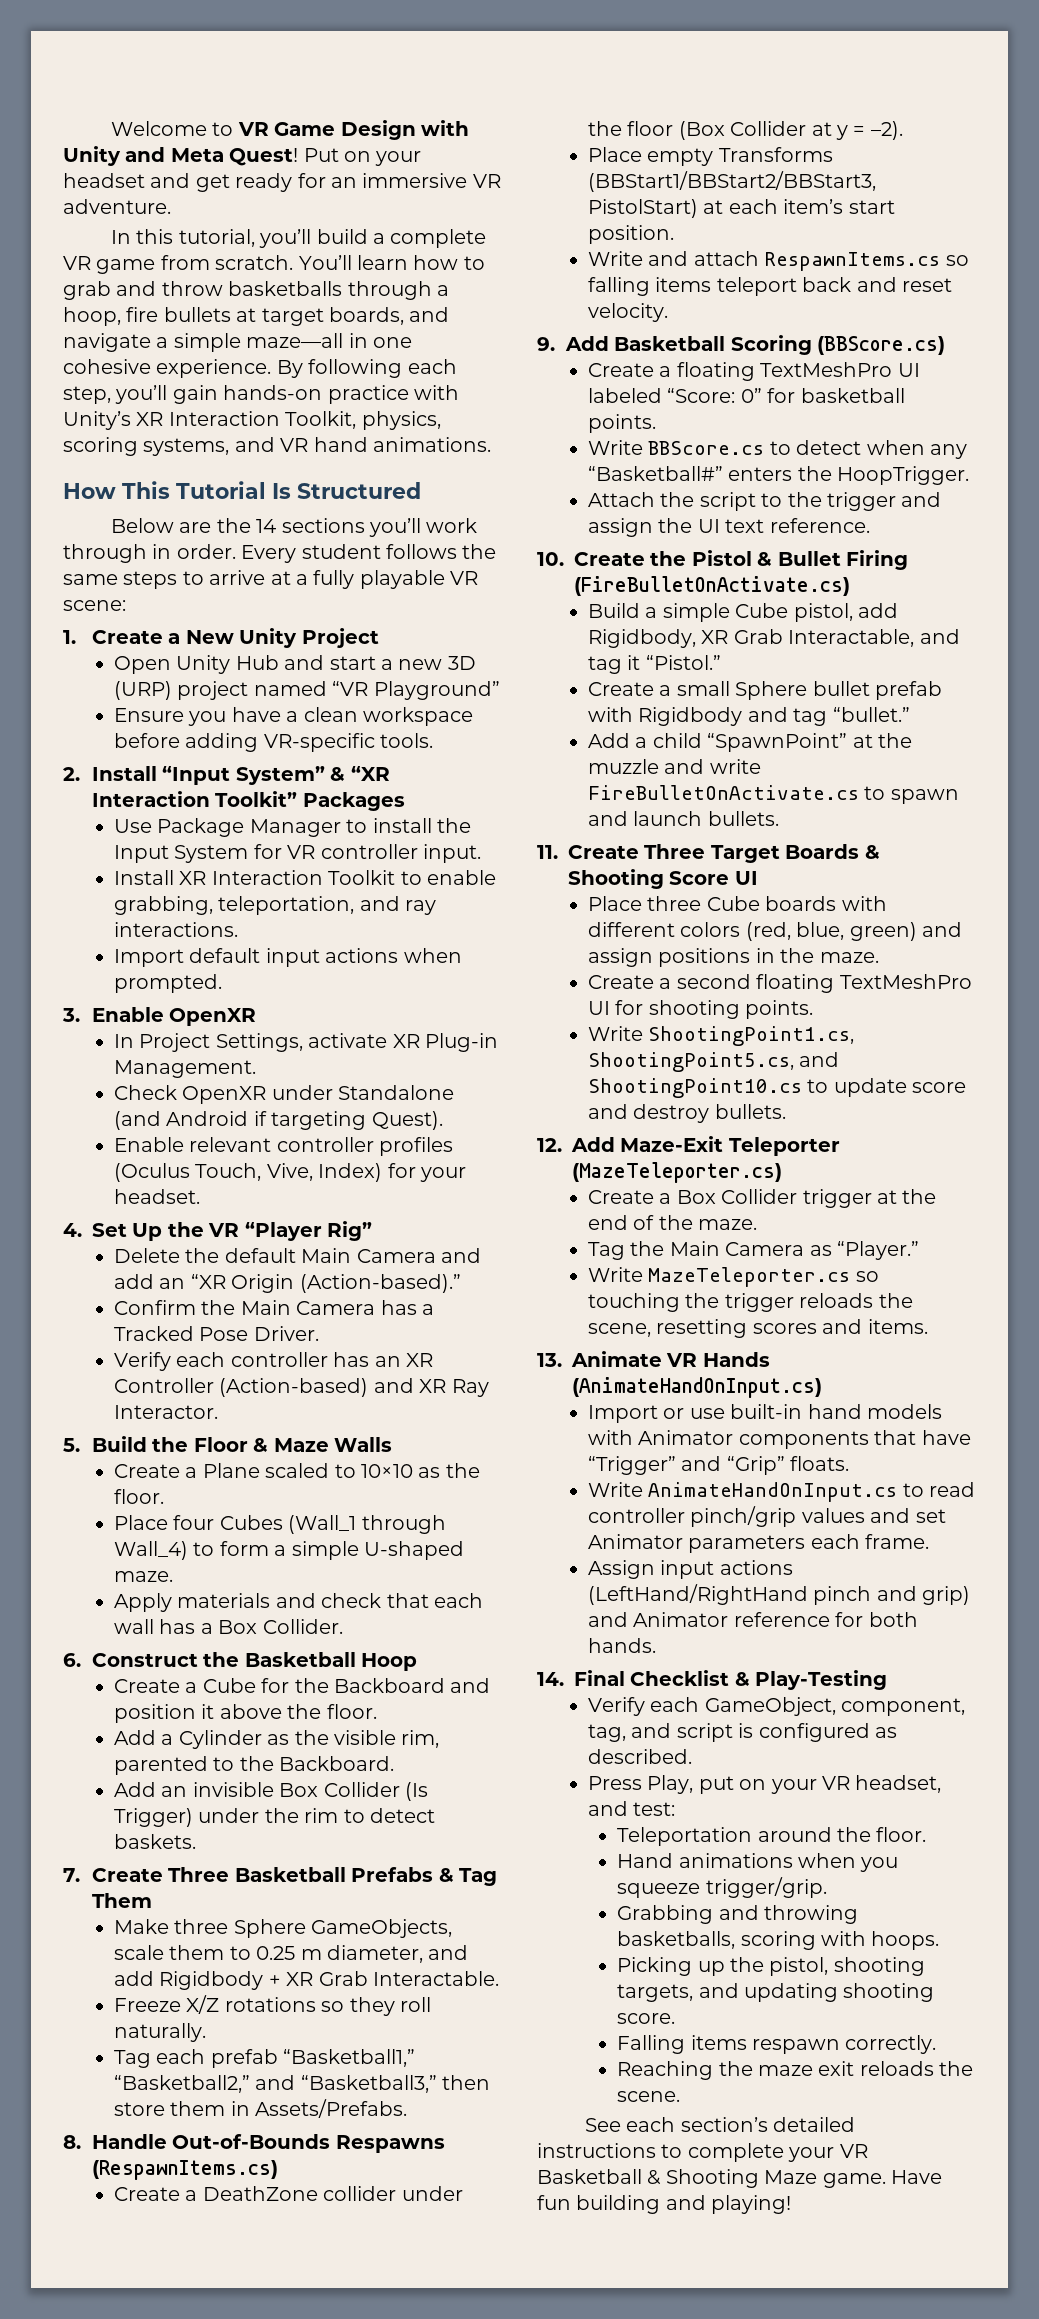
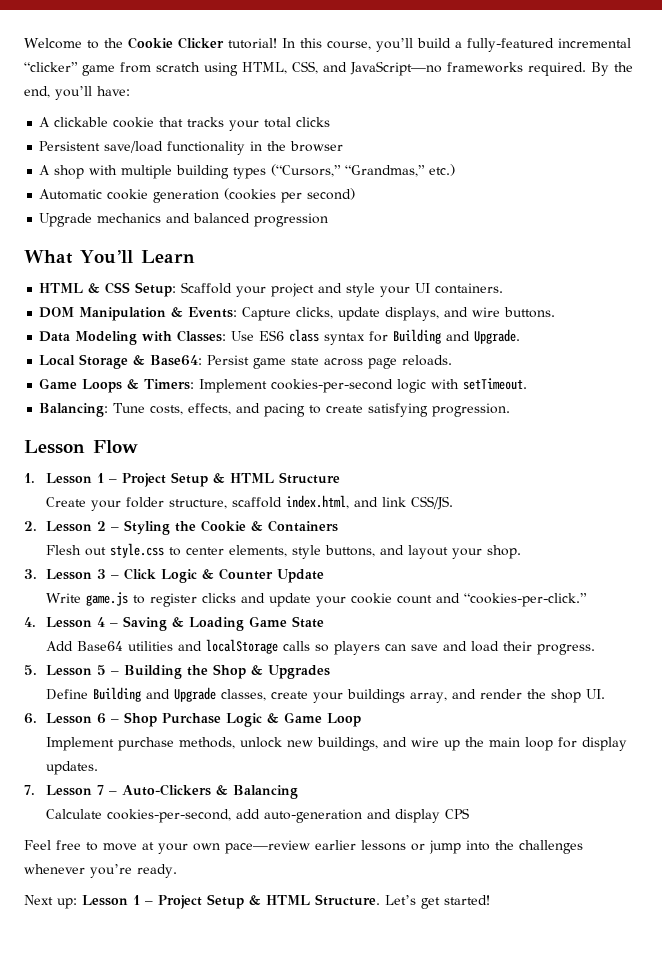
[237,120,469,140] [63,146,422,166] [63,173,501,192] [63,199,171,214] VR Game Design with Unity and Meta Quest! Put on your headset and get ready for an immersive VR adventure. // -> [104,37,277,49] the Cookie Clicker tutorial!
[178,229,255,247] tutorial, -> [327,41,371,50] course,
[390,229,487,248] [63,255,485,274] [63,281,449,300] [63,307,450,326] [63,333,412,352] [63,359,457,378] [63,385,459,404] [63,411,441,430] [63,437,491,456] [63,481,421,499] [110,518,478,537] [63,544,497,563] [63,570,479,589] [63,600,126,611] [63,628,379,648] [114,655,476,674] [114,681,500,700] [114,707,474,726] [114,733,434,752] [63,766,390,785] [92,791,405,811] [114,818,472,837] [114,844,482,863] [114,870,497,885] [114,896,437,915] [114,922,239,937] [114,948,462,967] [114,974,223,993] [62,1007,257,1026] [114,1033,499,1052] [114,1060,257,1078] [114,1085,455,1104] [114,1111,443,1130] [114,1137,454,1156] [114,1163,467,1182] [114,1189,201,1204] [63,1221,373,1241] [114,1248,482,1263] [114,1274,461,1293] [114,1300,435,1315] [114,1326,319,1341] [114,1352,434,1371] [114,1378,489,1397] [114,1405,219,1419] [63,1436,393,1452] [114,1463,480,1478] [114,1489,165,1504] [114,1515,446,1534] [114,1541,465,1560] [114,1571,174,1582] [114,1593,484,1612] [114,1619,343,1634] [63,1652,418,1671] [114,1678,491,1693] [114,1704,377,1723] [114,1730,440,1749] [114,1756,395,1775] [114,1782,429,1801] [114,1808,436,1827] [114,1834,197,1849] [63,1867,498,1886] [92,1893,153,1908] [114,1919,453,1938] [114,1945,469,1963] [114,1971,500,1990] [114,1995,432,2016] [114,2023,207,2042] [114,2049,416,2068] [114,2075,491,2093] [114,2099,408,2118] [63,2134,445,2153] [92,2160,279,2180] [114,2186,463,2201] [588,121,903,140] [588,147,833,166] [588,171,877,192] [588,199,895,218] [588,225,675,244] [588,251,969,271] [588,277,953,296] [588,303,669,322] [537,335,946,355] [588,362,920,381] [588,388,905,403] [588,414,657,433] [588,440,968,459] [588,466,970,485] [588,492,942,511] [588,518,870,537] [537,550,908,570] [574,576,850,596] [588,603,899,622] [588,629,960,648] [588,655,721,674] [588,681,943,700] [588,707,910,726] [588,733,913,752] [588,759,761,774] [588,785,959,804] [588,811,779,826] [537,844,880,863] [568,869,758,889] [588,896,887,911] [588,922,963,941] [588,948,879,967] [588,974,972,993] [588,1000,814,1019] [588,1026,855,1046] [588,1052,840,1072] [588,1078,967,1098] [588,1104,786,1123] [537,1136,840,1156] [572,1162,782,1183] [588,1189,937,1208] [588,1215,758,1230] [588,1241,920,1260] [588,1267,879,1287] [588,1293,913,1312] [588,1319,928,1338] [537,1351,770,1367] [572,1377,822,1398] [588,1404,943,1423] [588,1430,971,1449] [588,1456,850,1475] [588,1482,976,1502] [588,1506,946,1527] [588,1534,930,1553] [588,1560,793,1579] [588,1584,971,1605] [588,1612,918,1627] [588,1638,657,1653] [537,1670,888,1690] [588,1697,966,1716] [588,1723,898,1742] [588,1749,693,1764] [588,1775,942,1794] [588,1801,676,1816] [617,1827,927,1846] [617,1853,899,1872] [617,1877,827,1898] [617,1905,858,1924] [617,1931,940,1950] [617,1957,925,1976] [617,1983,935,2002] [617,2013,676,2024] [617,2035,937,2054] [617,2061,974,2080] [617,2091,681,2102] [584,2117,856,2132] [537,2143,868,2162] [537,2169,942,2188] [537,2195,792,2214] complete VR game from scratch. You’ll learn how to grab and throw basketballs through a hoop, fire bullets at target boards, and navigate a simple maze—all in one cohesive experience. By following each step, you’ll gain hands-on practice with Unity’s XR Interaction Toolkit, physics, scoring systems, and VR hand animations. // How This Tutorial Is Structured // Below are the 14 sections you’ll work through in order. Every student follows the same steps to arrive at a fully playable VR scene: // 1. Create a New Unity Project // Open Unity Hub and start a new 3D (URP) project named “VR Playground” // Ensure you have a clean workspace before adding VR-specific tools. // 2. Install “Input System” & “XR Interaction Toolkit” Packages // Use Package Manager to install the Input System for VR controller input. // Install XR Interaction Toolkit to enable grabbing, teleportation, and ray interactions. // Import default input actions when prompted. // 3. Enable OpenXR // In Project Settings, activate XR Plug-in Management. // Check OpenXR under Standalone (and Android if targeting Quest). // Enable relevant controller profiles (Oculus Touch, Vive, Index) for your headset. // 4. Set Up the VR “Player Rig” // Delete the default Main Camera and add an “XR Origin (Action-based).” // Confirm the Main Camera has a Tracked Pose Driver. // Verify each controller has an XR Controller (Action-based) and XR Ray Interactor. // 5. Build the Floor & Maze Walls // Create a Plane scaled to 10×10 as the floor. // Place four Cubes (Wall_1 through Wall_4) to form a simple U-shaped maze. // Apply materials and check that each wall has a Box Collider. // 6. Construct the Basketball Hoop // Create a Cube for the Backboard and position it above the floor. // Add a Cylinder as the visible rim, parented to the Backboard. // Add an invisible Box Collider (Is Trigger) under the rim to detect baskets. // 7. Create Three Basketball Prefabs & Tag Them // Make three Sphere GameObjects, scale them to 0.25 m diameter, and add Rigidbody + XR Grab Interactable. // Freeze X/Z rotations so they roll naturally. // Tag each prefab “Basketball1,” “Basketball2,” and “Basketball3,” then store them in Assets/Prefabs. // 8. Handle Out-of-Bounds Respawns (RespawnItems.cs) // Create a DeathZone collider under the floor (Box Collider at y = –2). // Place empty Transforms (BBStart1/BBStart2/BBStart3, PistolStart) at each item’s start position. // Write and attach RespawnItems.cs so falling items teleport back and reset velocity. // 9. Add Basketball Scoring (BBScore.cs) // Create a floating TextMeshPro UI labeled “Score: 0” for basketball points. // Write BBScore.cs to detect when any “Basketball#” enters the HoopTrigger. // Attach the script to the trigger and assign the UI text reference. // 10. Create the Pistol & Bullet Firing (FireBulletOnActivate.cs) // Build a simple Cube pistol, add Rigidbody, XR Grab Interactable, and tag it “Pistol.” // Create a small Sphere bullet prefab with Rigidbody and tag “bullet.” // Add a child “SpawnPoint” at the muzzle and write FireBulletOnActivate.cs to spawn and launch bullets. // 11. Create Three Target Boards & Shooting Score UI // Place three Cube boards with different colors (red, blue, green) and assign positions in the maze. // Create a second floating TextMeshPro UI for shooting points. // Write ShootingPoint1.cs, ShootingPoint5.cs, and ShootingPoint10.cs to update score and destroy bullets. // 12. Add Maze-Exit Teleporter (MazeTeleporter.cs) // Create a Box Collider trigger at the end of the maze. // Tag the Main Camera as “Player.” // Write MazeTeleporter.cs so touching the trigger reloads the scene, resetting scores and items. // 13. Animate VR Hands (AnimateHandOnInput.cs) // Import or use built-in hand models with Animator components that have “Trigger” and “Grip” floats. // Write AnimateHandOnInput.cs to read controller pinch/grip values and set Animator parameters each frame. // Assign input actions (LeftHand/RightHand pinch and grip) and Animator reference for both hands. // 14. Final Checklist & Play-Testing // Verify each GameObject, component, tag, and script is configured as described. // Press Play, put on your VR headset, and test: // Teleportation around the floor. // Hand animations when you squeeze trigger/grip. // Grabbing and throwing basketballs, scoring with hoops. // Picking up the pistol, shooting targets, and updating shooting score. // Falling items respawn correctly. // Reaching the maze exit reloads the scene. // See each section’s detailed instructions to complete your VR Basketball & Shooting Maze game. Have fun building and playing! -> [467,38,631,52] [24,61,633,76] [24,86,130,100] [39,117,331,131] [39,141,344,155] [39,164,456,179] [39,188,356,203] [39,213,329,227] [24,250,195,264] [39,282,504,297] [39,307,556,321] [39,329,521,345] [39,354,453,369] [39,378,528,393] [39,403,511,417] [24,440,138,454] [24,472,341,487] [46,495,454,511] [24,520,339,535] [46,543,522,559] [24,568,325,583] [46,592,588,607] [24,616,325,631] [46,639,596,655] [24,664,331,679] [46,687,606,703] [24,712,362,727] [46,737,628,751] [46,761,99,775] [24,784,299,799] [46,808,470,823] [24,840,583,854] [24,864,177,878] [24,894,490,909] fully-featured incremental “clicker” game from scratch using HTML, CSS, and JavaScript—no frameworks required. By the end, you’ll have: // A clickable cookie that tracks your total clicks // Persistent save/load functionality in the browser // A shop with multiple building types (“Cursors,” “Grandmas,” etc.) // Automatic cookie generation (cookies per second) // Upgrade mechanics and balanced progression // What You’ll Learn // HTML & CSS Setup: Scaffold your project and style your UI containers. // DOM Manipulation & Events: Capture clicks, update displays, and wire buttons. // Data Modeling with Classes: Use ES6 class syntax for Building and Upgrade. // Local Storage & Base64: Persist game state across page reloads. // Game Loops & Timers: Implement cookies-per-second logic with setTimeout. // Balancing: Tune costs, effects, and pacing to create satisfying progression. // Lesson Flow // 1. Lesson 1 – Project Setup & HTML Structure // Create your folder structure, scaffold index.html, and link CSS/JS. // 2. Lesson 2 – Styling the Cookie & Containers // Flesh out style.css to center elements, style buttons, and layout your shop. // 3. Lesson 3 – Click Logic & Counter Update // Write game.js to register clicks and update your cookie count and “cookies-per-click.” // 4. Lesson 4 – Saving & Loading Game State // Add Base64 utilities and localStorage calls so players can save and load their progress. // 5. Lesson 5 – Building the Shop & Upgrades // Define Building and Upgrade classes, create your buildings array, and render the shop UI. // 6. Lesson 6 – Shop Purchase Logic & Game Loop // Implement purchase methods, unlock new buildings, and wire up the main loop for display updates. // 7. Lesson 7 – Auto-Clickers & Balancing // Calculate cookies-per-second, add auto-generation and display CPS // Feel free to move at your own pace—review earlier lessons or jump into the challenges whenever you’re ready. // Next up: Lesson 1 – Project Setup & HTML Structure. Let’s get started!

